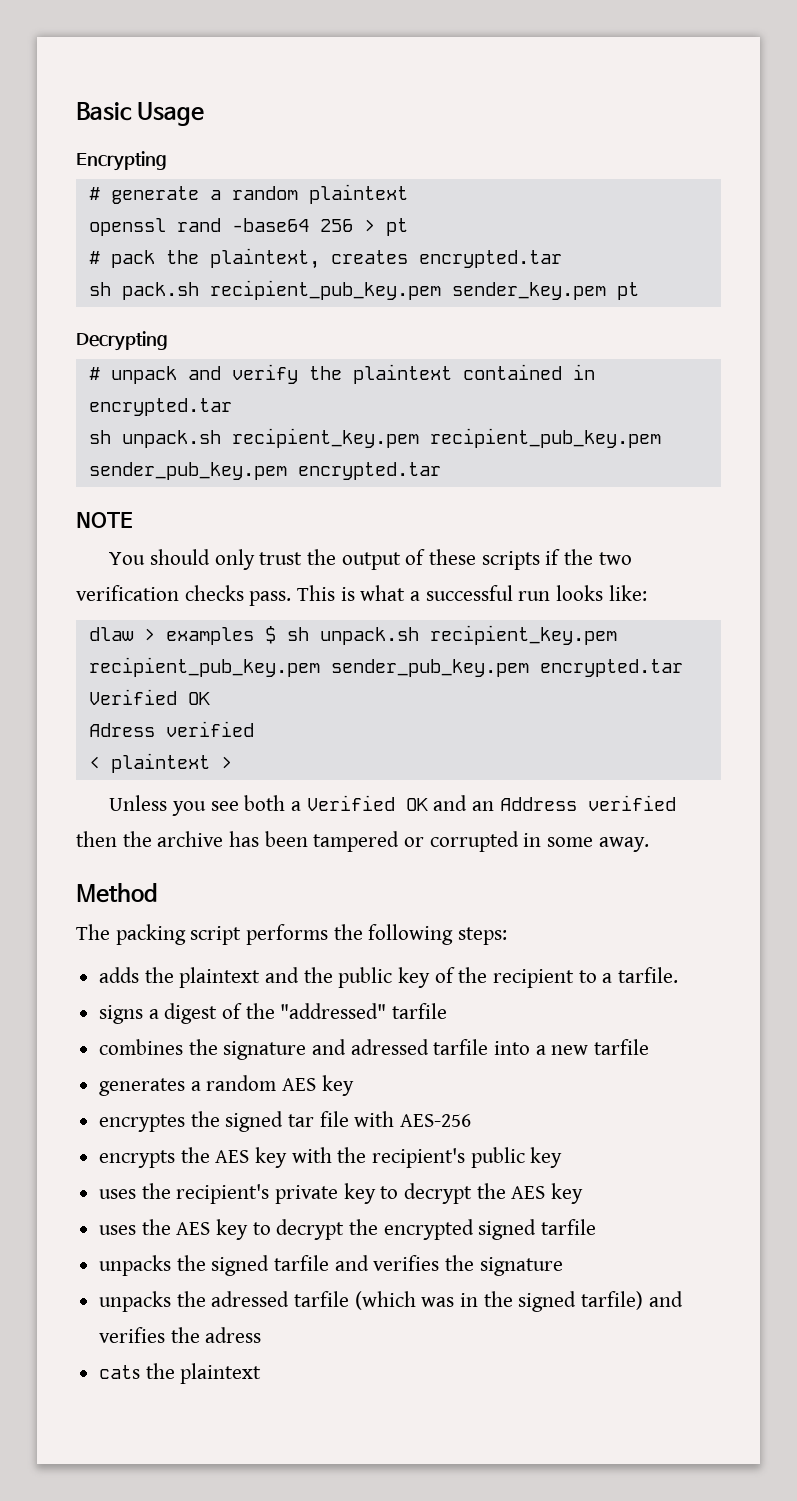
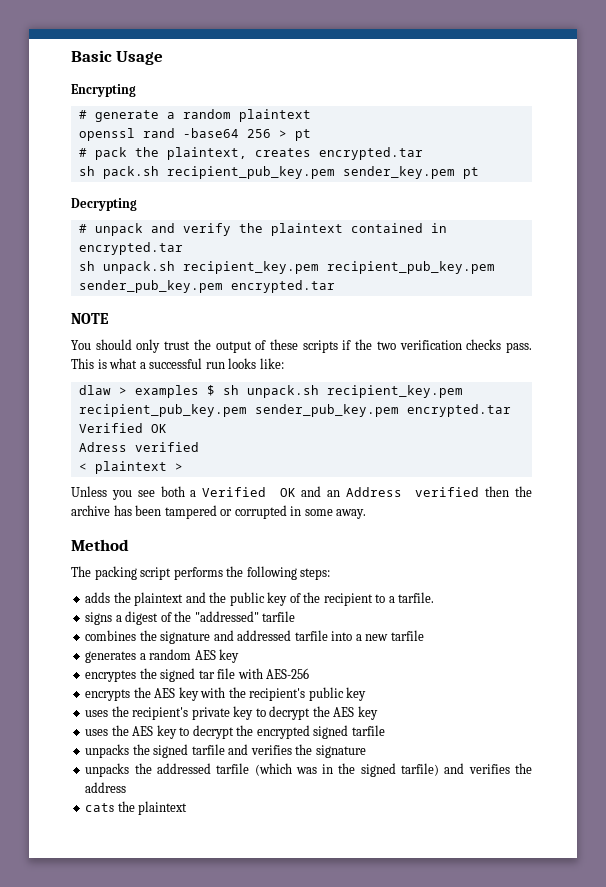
[350,1039,429,1055] adressed -> [237,630,292,641] addressed
[211,1291,290,1307] adressed -> [156,763,211,774] addressed
[205,1327,262,1343] adress -> [85,782,127,793] address

